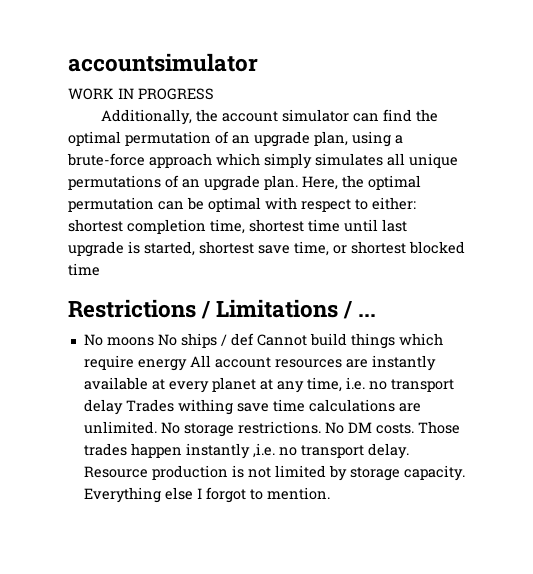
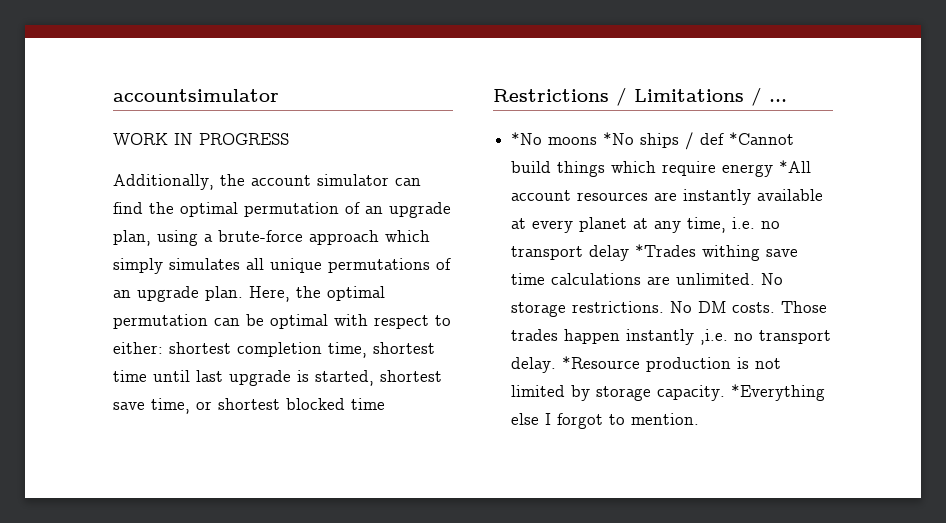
[83,334,177,346] No moons No -> [511,132,635,145] *No moons *No
[256,334,307,346] Cannot -> [729,132,795,145] *Cannot
[189,355,211,367] All -> [779,160,812,173] *All
[125,399,174,412] Trades -> [635,244,697,257] *Trades
[83,466,148,478] Resource -> [562,356,641,369] *Resource
[83,487,161,503] Everything -> [731,384,826,401] *Everything

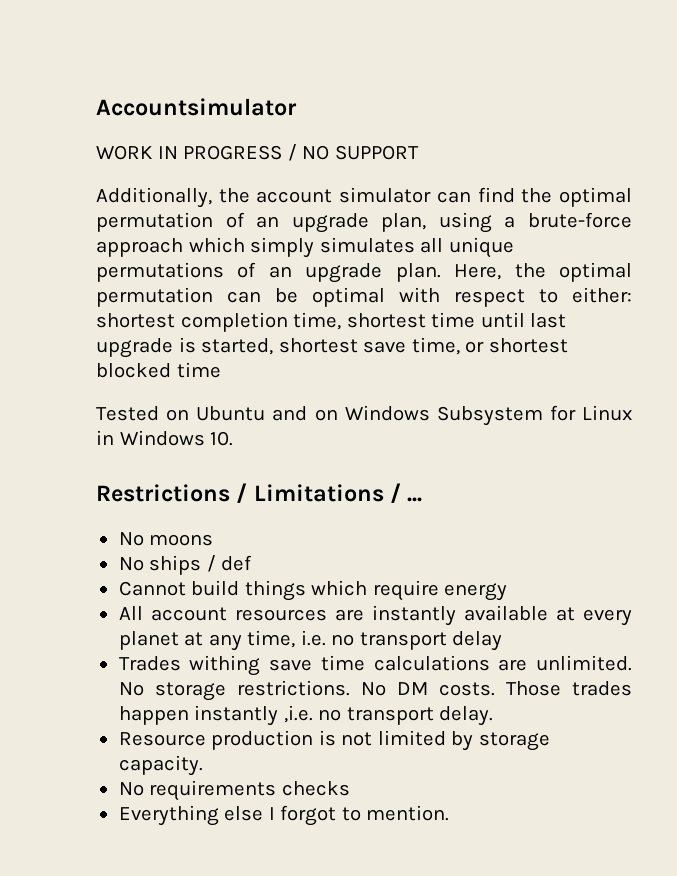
[113,89,279,102] accountsimulator -> [96,98,297,116] Accountsimulator
(289, 139) none -> [287,144,419,161] / NO SUPPORT
(385, 404) none -> [96,405,632,426] [96,430,234,446] // Tested on Ubuntu and on Windows Subsystem for Linux in Windows 10.
[511,132,543,145] *No -> [118,532,144,546] No
[603,132,635,145] *No -> [118,557,144,571] // No
[729,132,795,145] *Cannot -> [118,581,186,596] // Cannot
[779,160,812,173] *All -> [118,606,143,620] // All
[635,244,697,257] *Trades -> [118,656,181,671] // Trades
[562,356,641,369] *Resource -> [118,732,206,746] // Resource
[731,384,826,401] *Everything -> [118,780,350,801] [118,805,219,826] // No requirements checks // Everything

